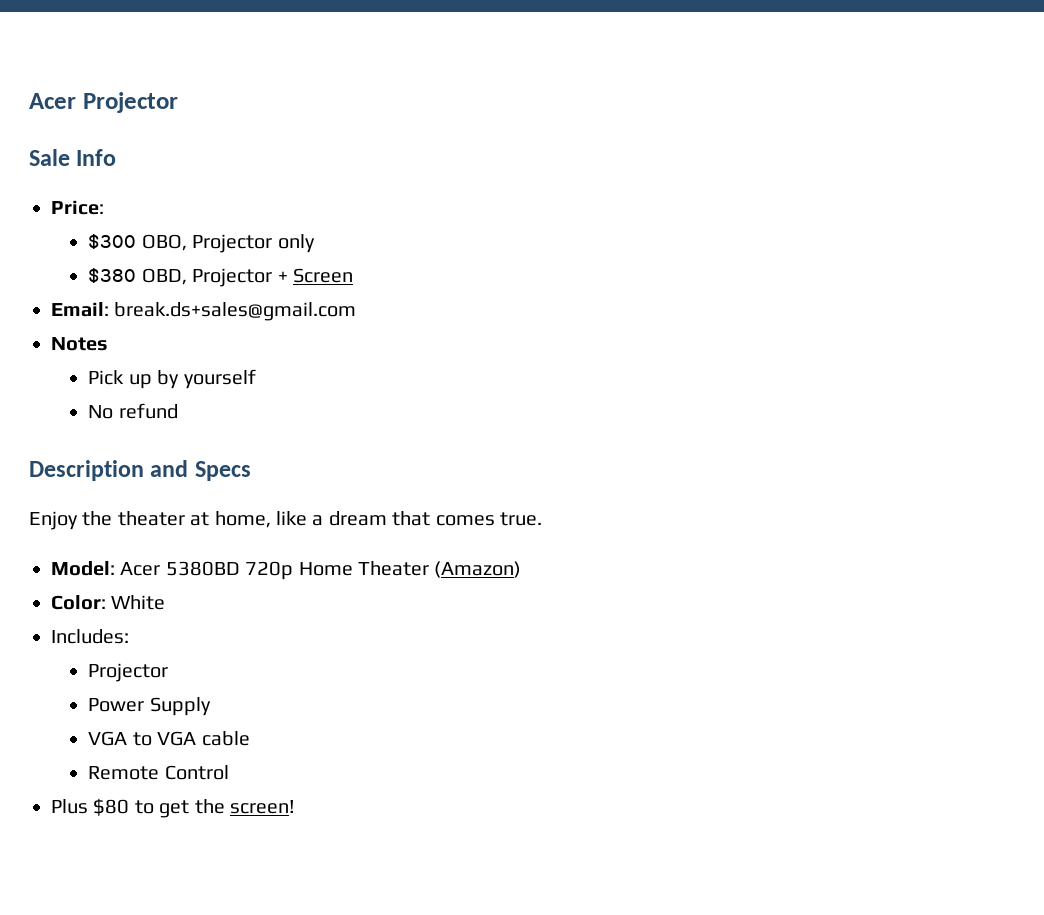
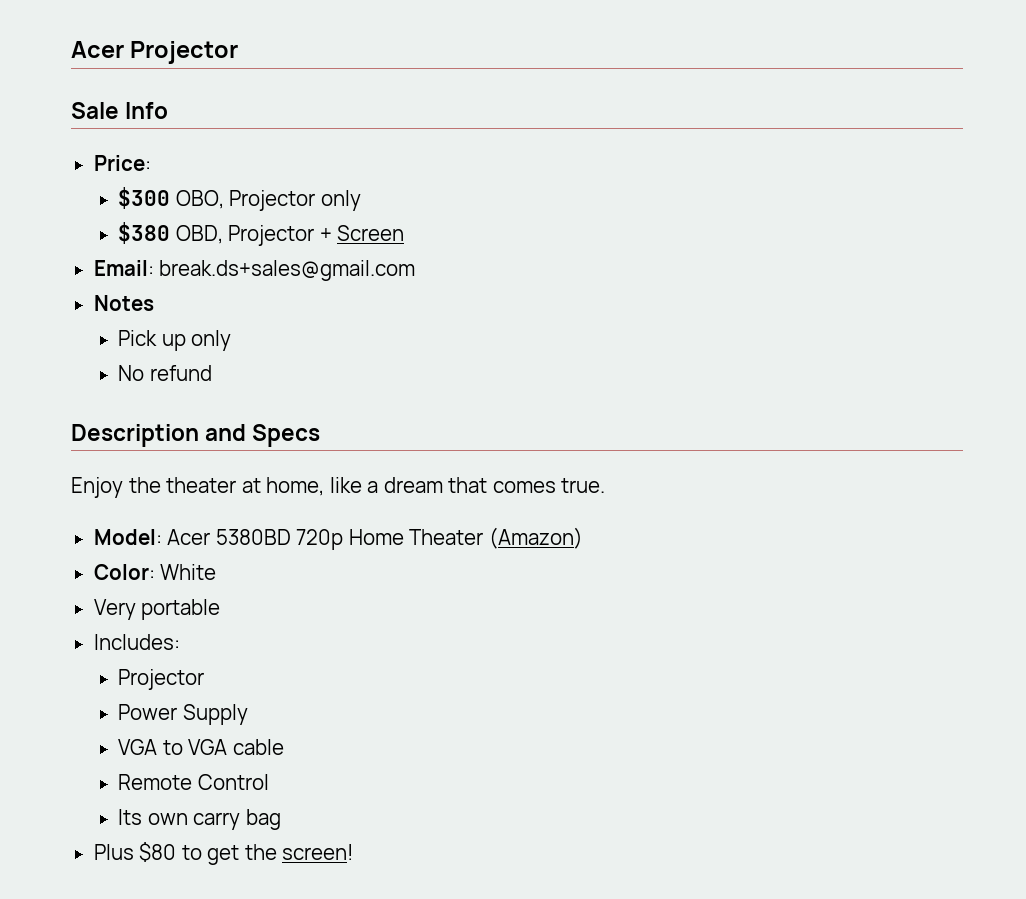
[157,369,256,389] by yourself -> [191,330,232,351] only
(166, 602) none -> [93,599,221,620] // Very portable
(229, 772) none -> [117,809,281,830] // Its own carry bag

